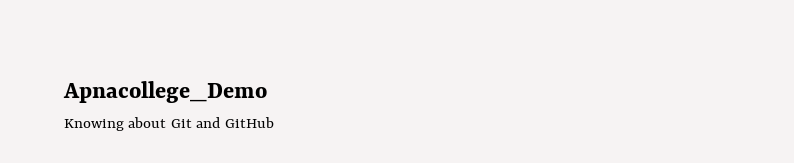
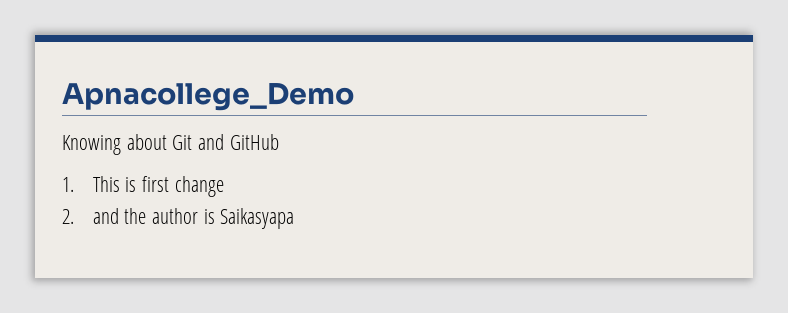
(274, 122) none -> [62,176,224,197] [62,208,295,229] // 1. This is first change // 2. and the author is Saikasyapa

